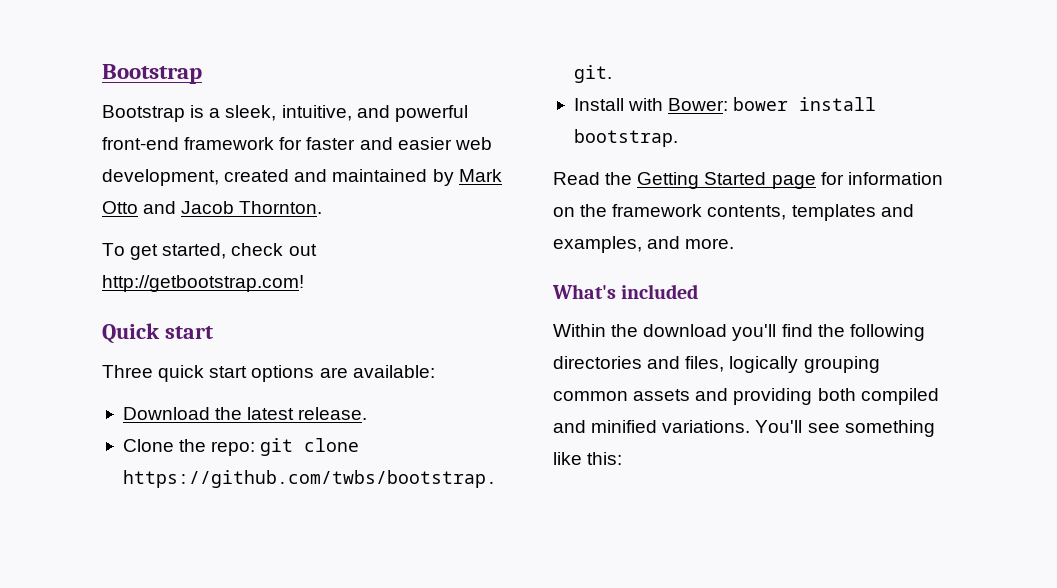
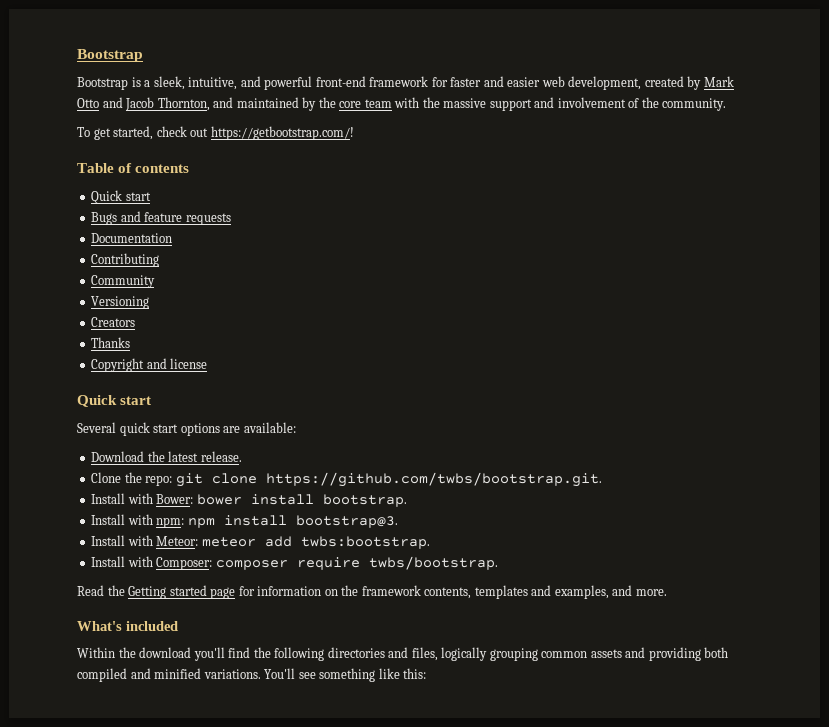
[294,169,428,182] and maintained -> (684, 81) none
[239,201,323,214] Thornton. -> [157,97,727,111] Thornton, and maintained by the core team with the massive support and involvement of the community.
[102,275,304,292] [102,323,213,344] [102,365,153,378] http://getbootstrap.com! // Quick start // Three -> [210,126,354,140] [77,163,190,173] [91,190,151,204] [91,211,231,225] [91,233,173,243] [91,253,160,267] [91,275,156,288] [91,296,150,309] [91,317,136,327] [91,337,131,348] [91,358,208,372] [77,395,152,407] [77,422,116,433] https://getbootstrap.com/! // Table of contents // Quick start // Bugs and feature requests // Documentation // Contributing // Community // Versioning // Creators // Thanks // Copyright and license // Quick start // Several
(678, 138) none -> [91,514,398,528] [91,535,430,549] [91,556,498,570] // Install with npm: npm install bootstrap@3. // Install with Meteor: meteor add twbs:bootstrap. // Install with Composer: composer require twbs/bootstrap.
[704,172,767,185] Started -> [169,585,207,596] started

